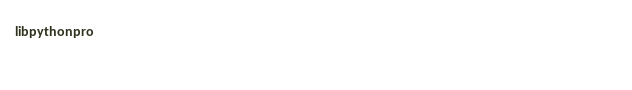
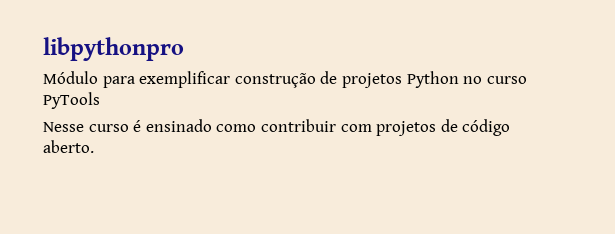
(94, 32) none -> [43,71,527,88] [43,92,100,109] [43,119,511,136] [43,140,94,153] // Módulo para exemplificar construção de projetos Python no curso PyTools // Nesse curso é ensinado como contribuir com projetos de código aberto.

